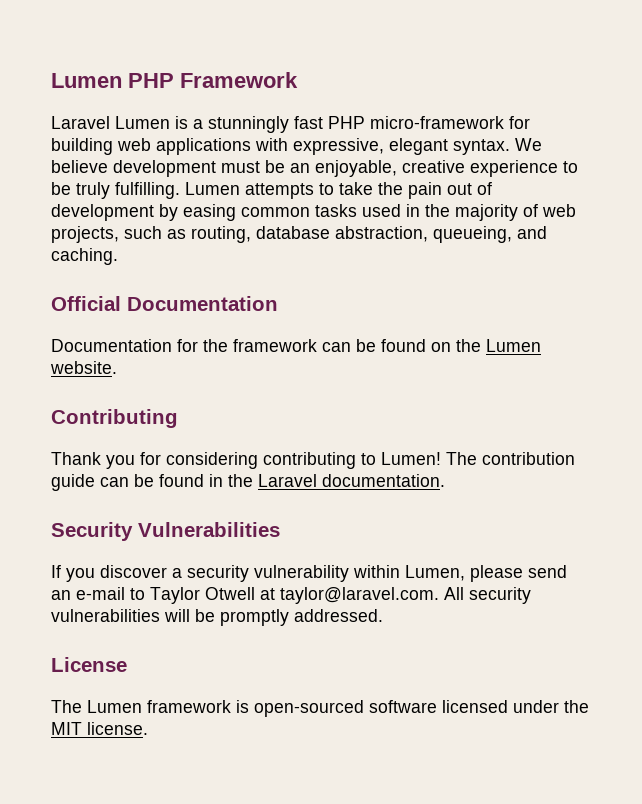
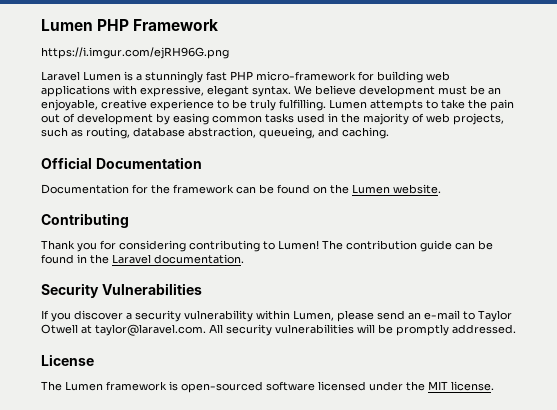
(298, 80) none -> [41,47,229,59] // https://i.imgur.com/ejRH96G.png

